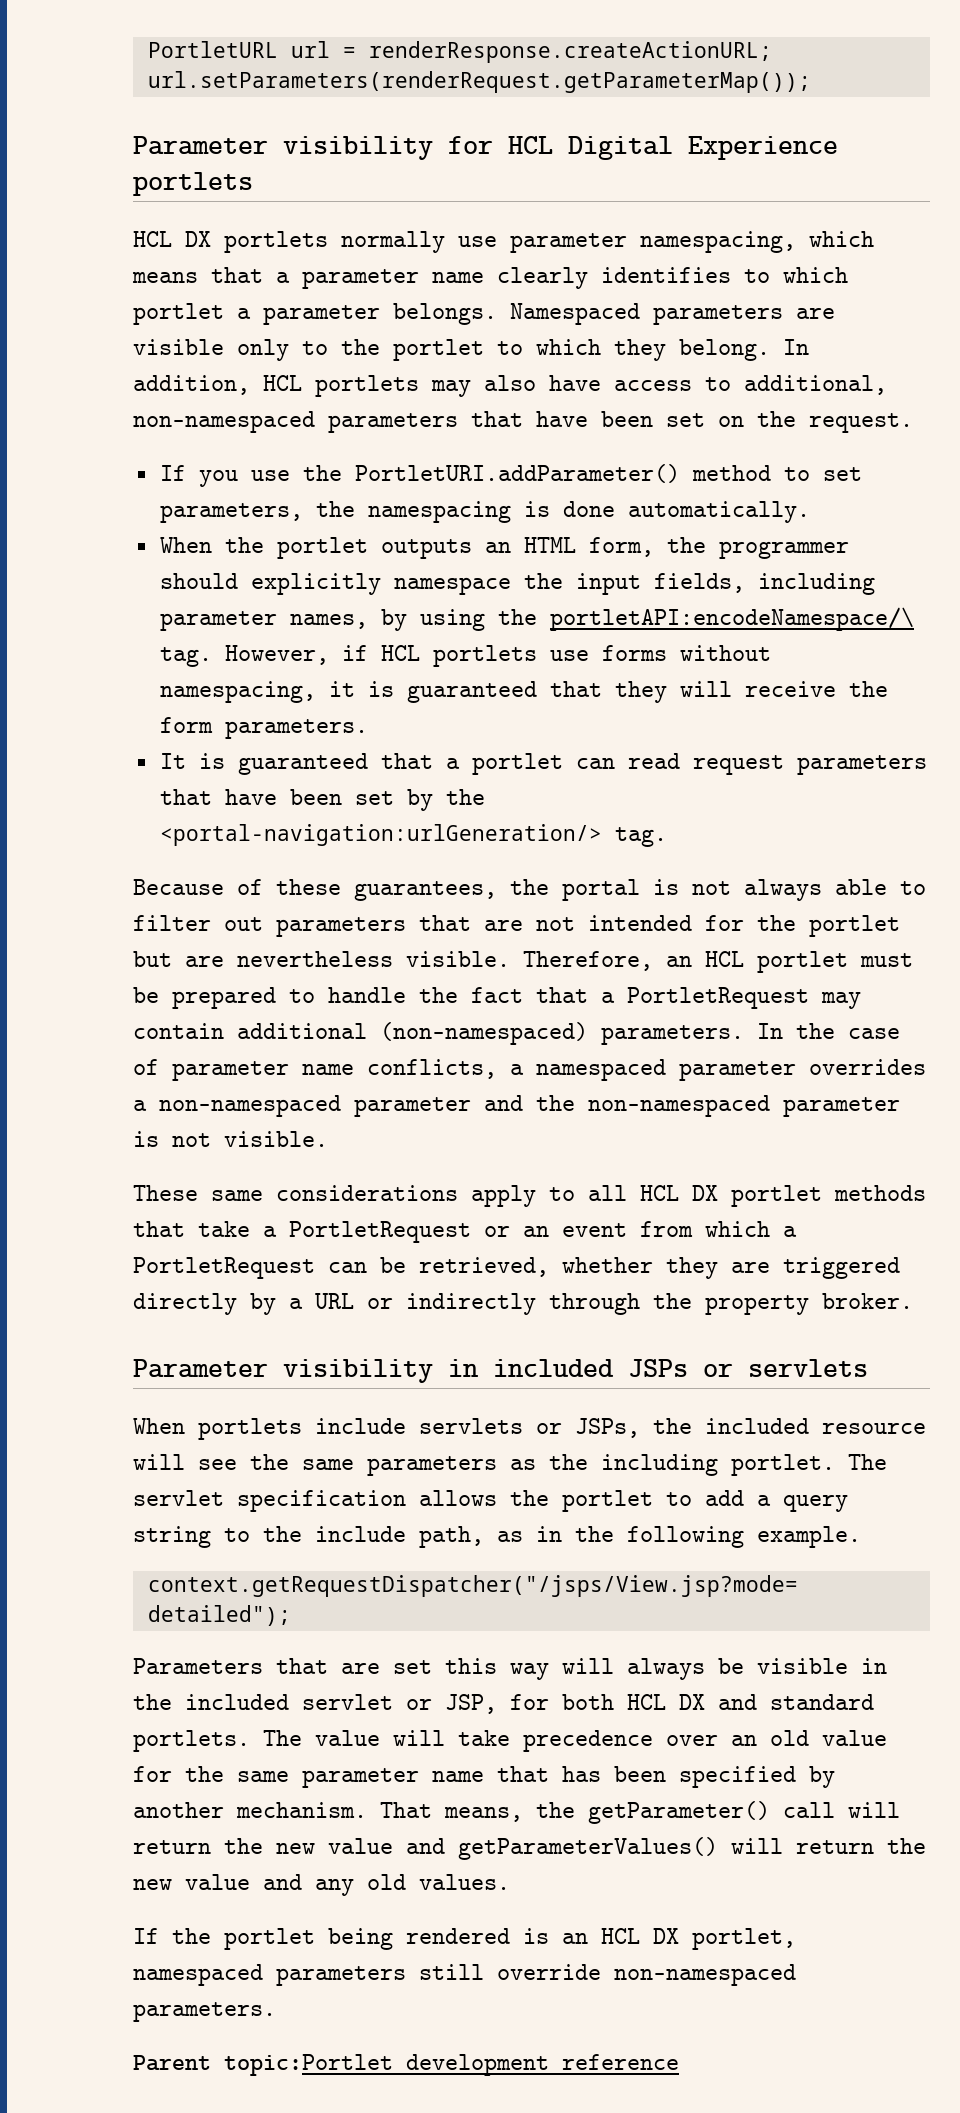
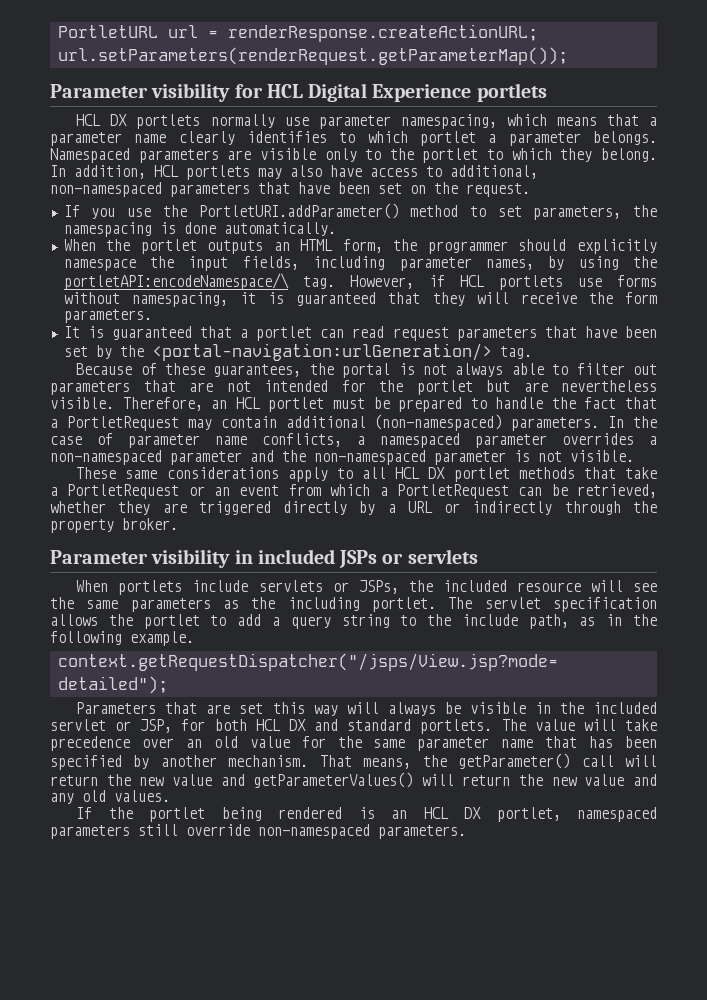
[133,2054,679,2076] // Parent topic:Portlet development reference -> (466, 832) none

